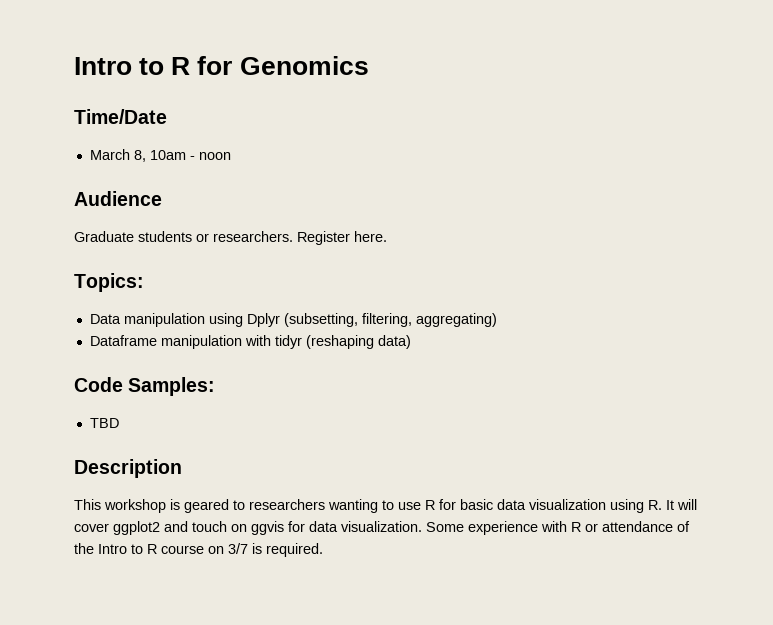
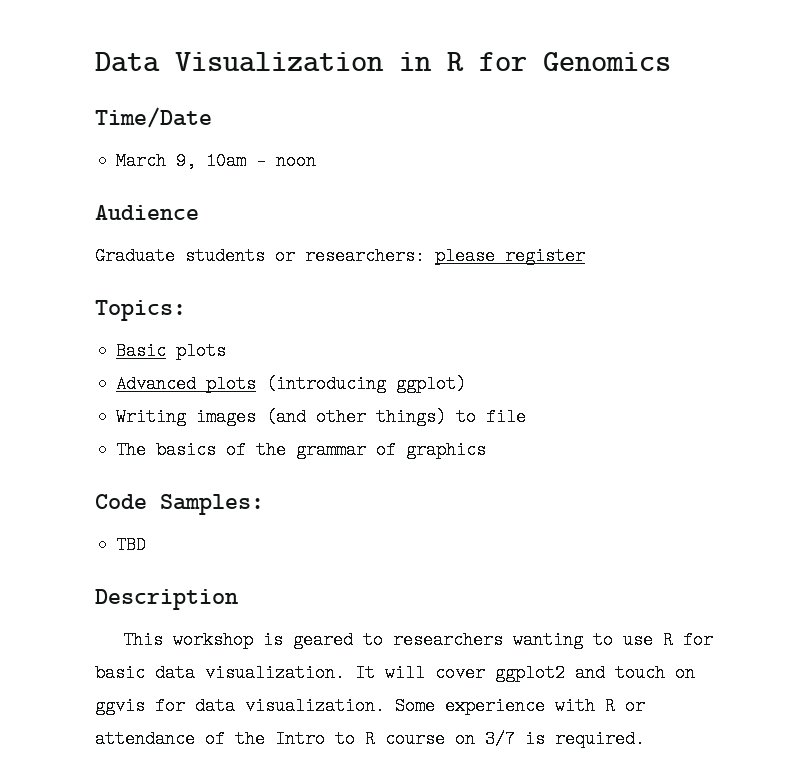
[74,57,165,75] Intro to -> [95,52,432,72] Data Visualization in
[133,150,146,162] 8, -> [176,152,197,170] 9,
[213,231,387,245] [74,273,144,292] [89,313,497,327] [89,335,411,349] researchers. Register here. // Topics: // Data manipulation using Dplyr (subsetting, filtering, aggregating) // Dataframe manipulation with tidyr (reshaping data) -> [305,247,585,265] [95,300,186,321] [116,342,227,360] [116,375,467,393] [116,408,527,426] [116,441,487,459] researchers: please register // Topics: // Basic plots // Advanced plots (introducing ggplot) // Writing images (and other things) to file // The basics of the grammar of graphics
[529,499,662,513] visualization using R. -> [205,664,345,682] visualization.

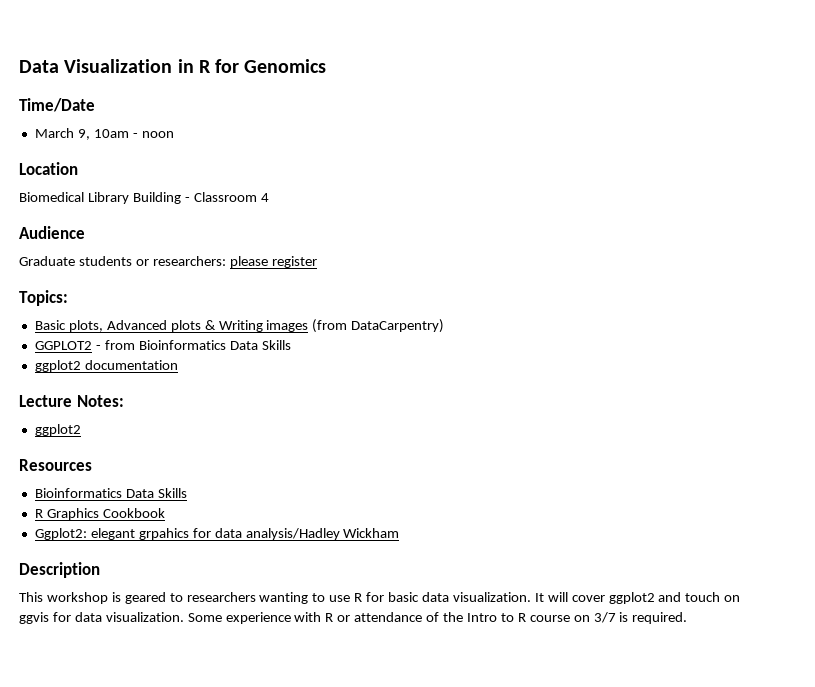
(317, 161) none -> [19,162,78,175] [19,192,269,204] // Location // Biomedical Library Building - Classroom 4
[176,342,227,360] plots // -> [68,320,103,332] plots,
[266,375,467,393] [116,408,527,426] [116,441,487,459] [95,494,264,515] [116,536,147,554] (introducing ggplot) // Writing images (and other things) to file // The basics of the grammar of graphics // Code Samples: // TBD -> [204,319,445,333] [34,340,291,350] [34,360,178,372] [19,395,124,407] [34,424,81,436] [19,459,92,471] [34,488,187,498] [34,508,165,520] [34,528,400,540] & Writing images (from DataCarpentry) // GGPLOT2 - from Bioinformatics Data Skills // ggplot2 documentation // Lecture Notes: // ggplot2 // Resources // Bioinformatics Data Skills // R Graphics Cookbook // Ggplot2: elegant grpahics for data analysis/Hadley Wickham

